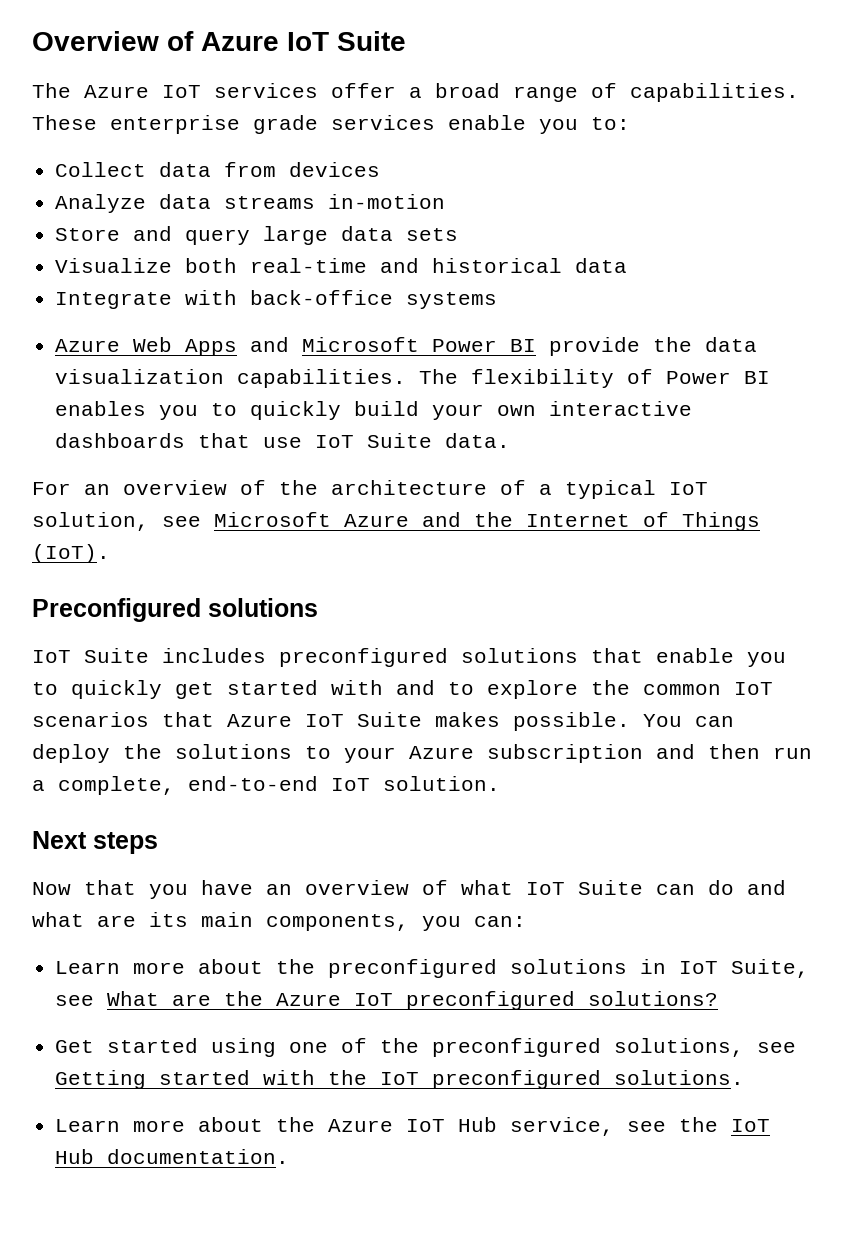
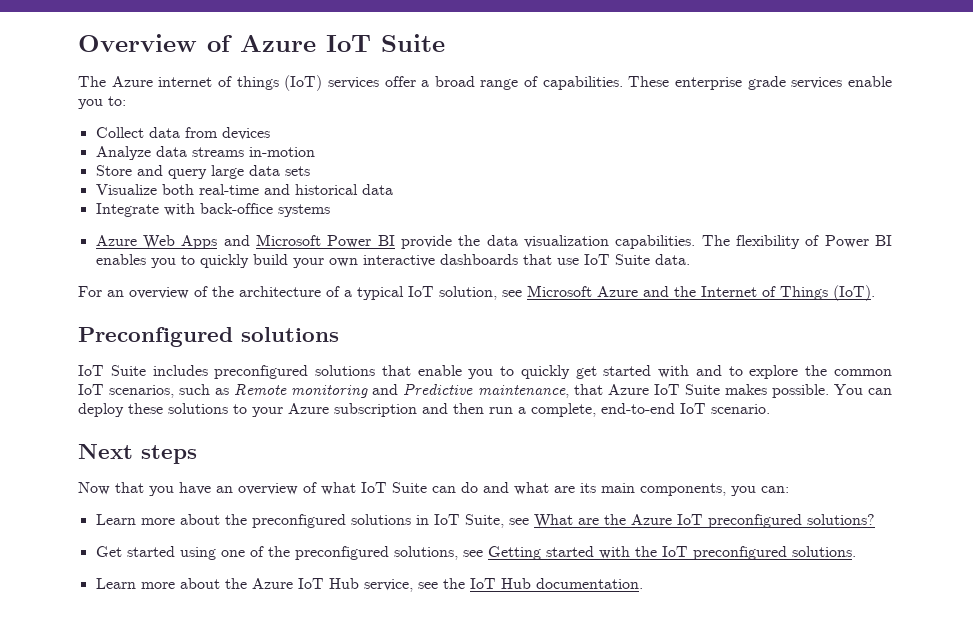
[162,85,201,98] IoT -> [158,75,323,91] internet of things (IoT)
[32,712,149,727] scenarios -> [109,383,569,398] scenarios, such as Remote monitoring and Predictive maintenance,
[123,744,162,759] the -> [128,403,163,414] these
[383,776,500,791] solution. -> [711,404,770,414] scenario.

